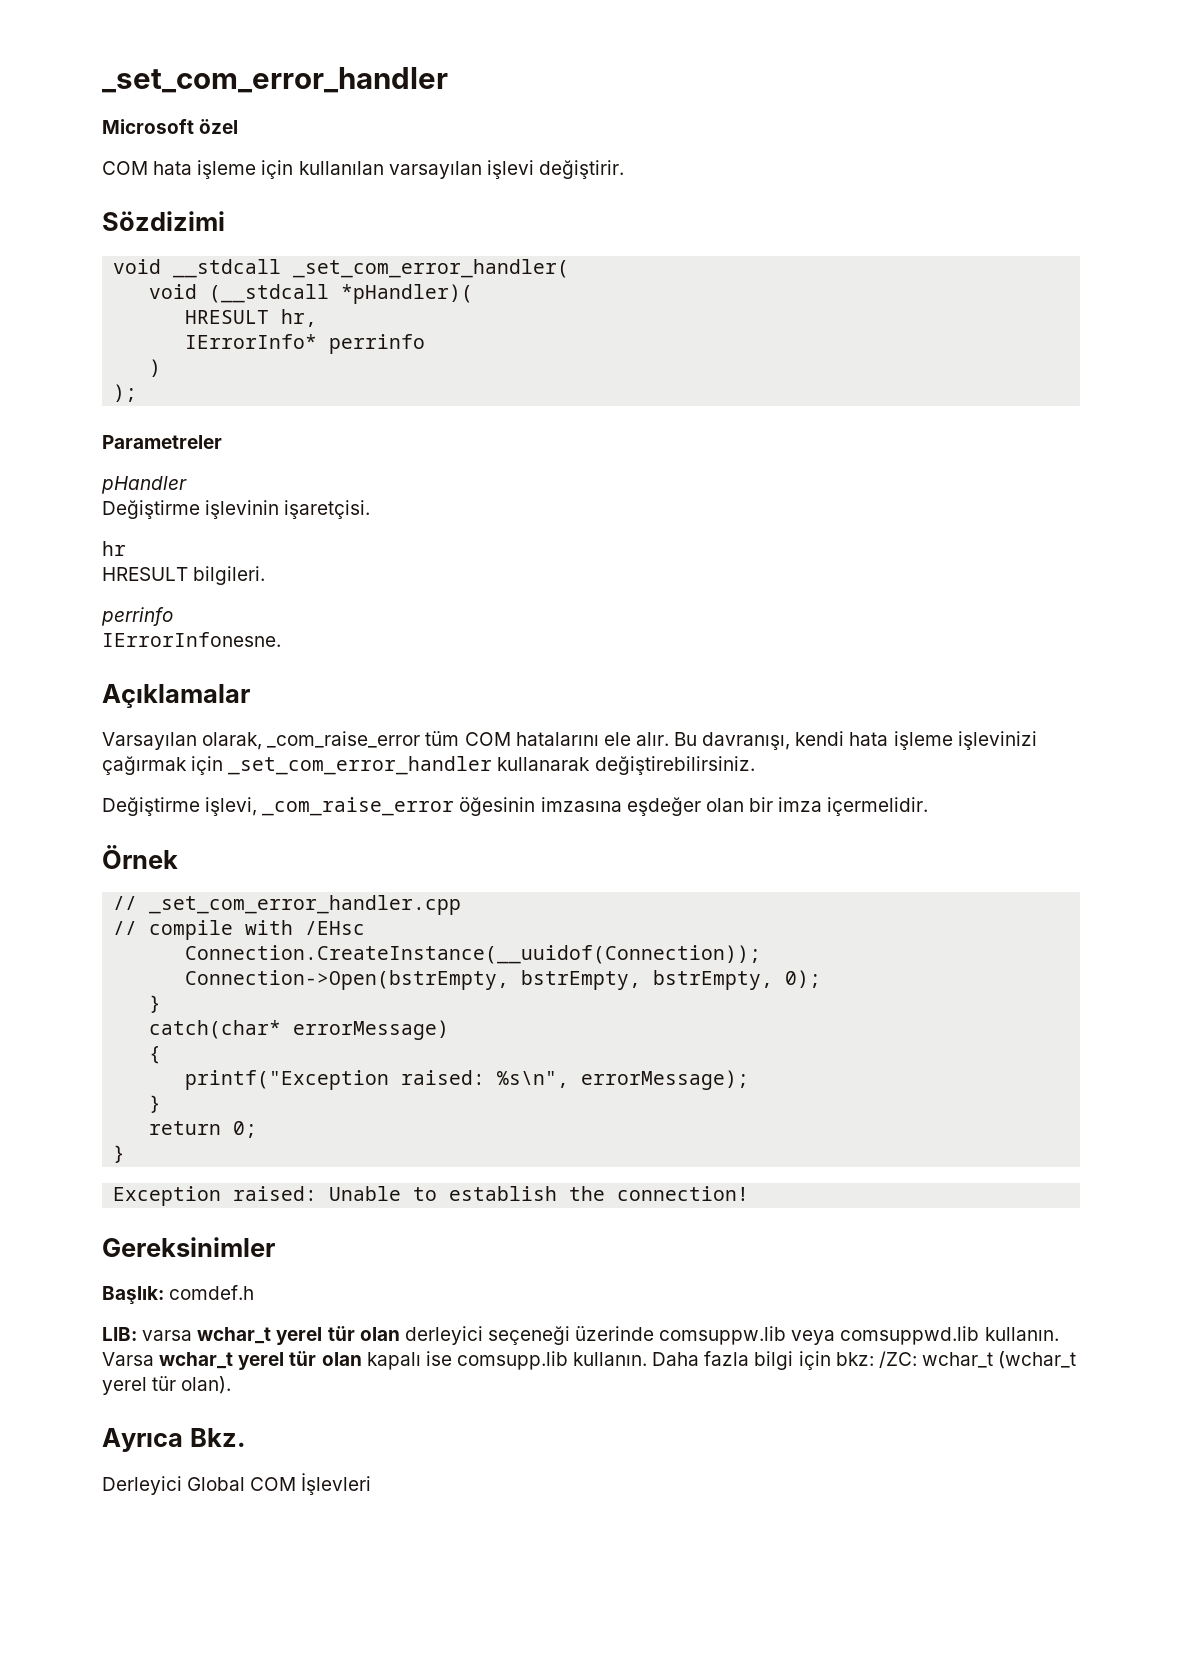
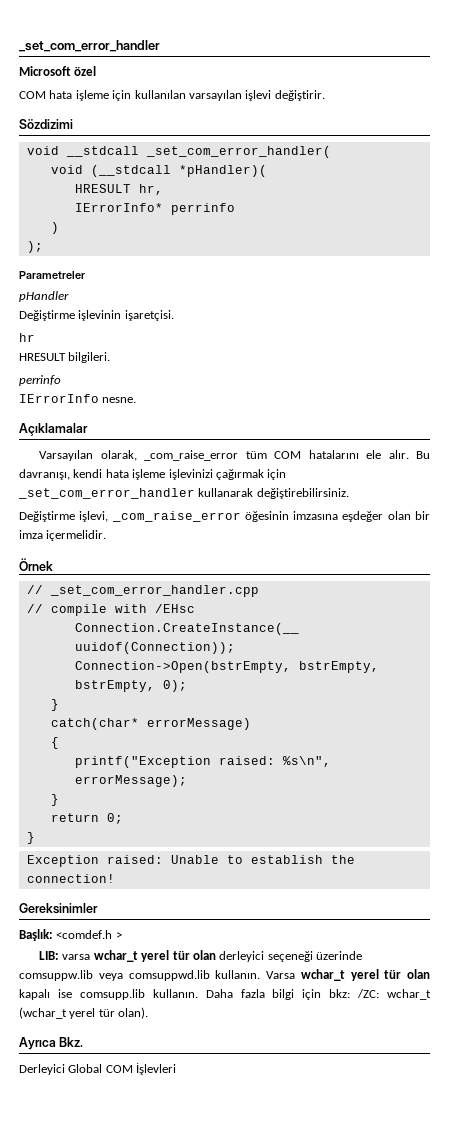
[102,632,281,647] IErrorInfonesne. -> [19,394,137,403] IErrorInfo nesne.
[169,1285,255,1300] comdef.h -> [56,930,122,939] <comdef.h >

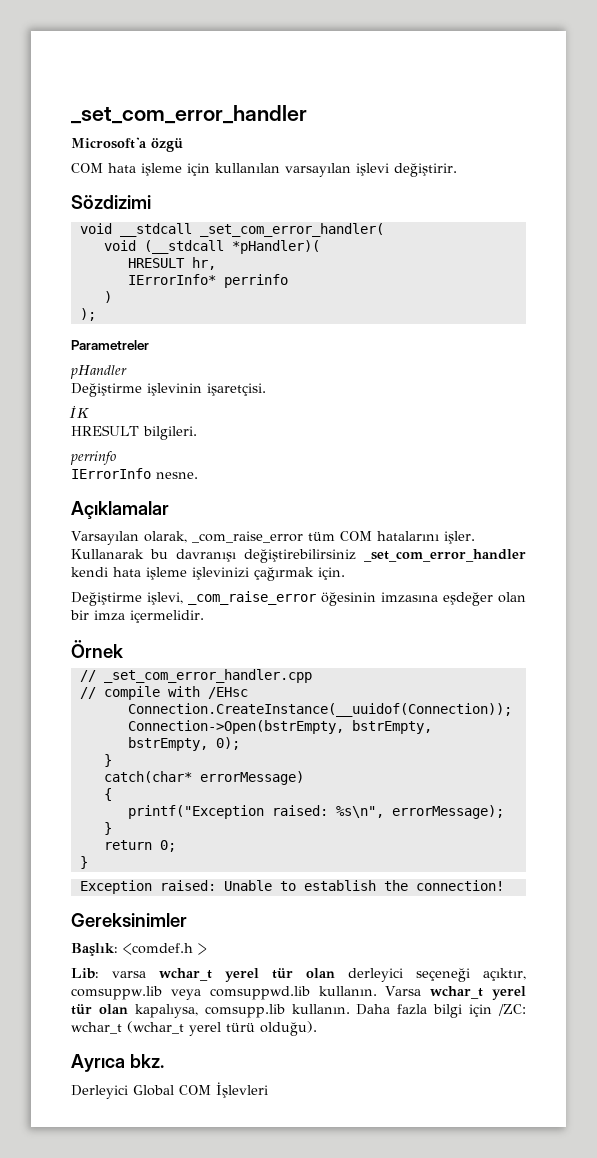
[19,66,97,76] Microsoft özel -> [71,137,183,152] Microsoft'a özgü
[19,333,35,342] hr -> [69,406,89,418] İK
[366,450,431,459] [19,469,70,480] ele alır. Bu davranışı, -> [443,531,475,544] [71,549,526,563] işler. Kullanarak bu davranışı değiştirebilirsiniz _set_com_error_handler
[267,469,287,480] [18,488,349,499] için _set_com_error_handler kullanarak değiştirebilirsiniz. -> [318,567,345,580] için.
[39,951,60,960] LIB: -> [71,968,99,979] Lib:
[316,951,363,960] üzerinde -> [483,968,526,981] açıktır,
[19,989,72,1000] kapalı ise -> [134,1004,198,1018] kapalıysa,
[329,989,351,998] bkz: -> (493, 1010) none
[98,1007,149,1019] tür olan). -> [226,1021,317,1036] türü olduğu).
[59,1037,84,1047] Bkz. -> [129,1054,164,1068] bkz.

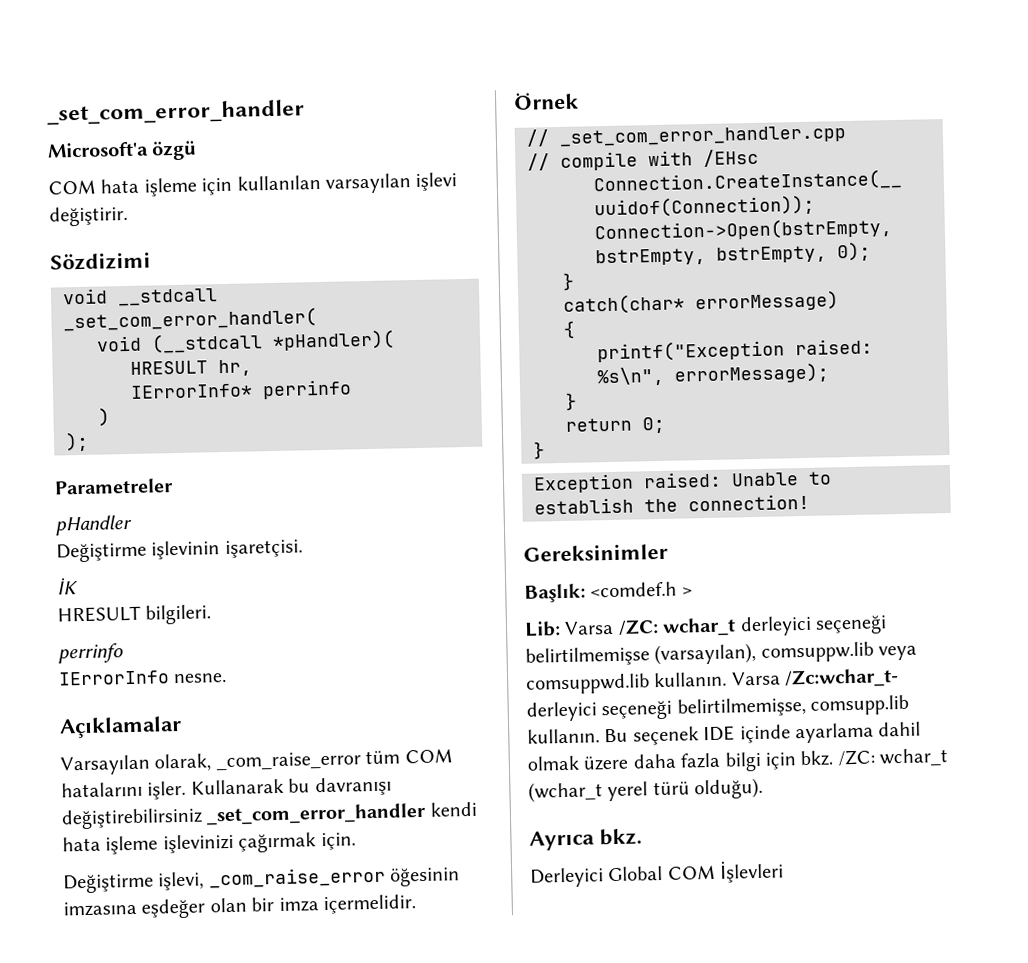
[112,968,526,982] varsa wchar_t yerel tür olan derleyici seçeneği açıktır, -> [564,615,887,637] [525,643,757,667] Varsa /ZC: wchar_t derleyici seçeneği belirtilmemişse (varsayılan),
[430,986,526,1000] [71,1004,391,1018] wchar_t yerel tür olan kapalıysa, comsupp.lib kullanın. Daha -> [784,668,900,689] [526,694,910,722] [527,721,922,746] [527,753,676,771] /Zc:wchar_t- derleyici seçeneği belirtilmemişse, comsupp.lib kullanın. Bu seçenek IDE içinde ayarlama dahil olmak üzere daha
(493, 1010) none -> [800,750,834,767] bkz.

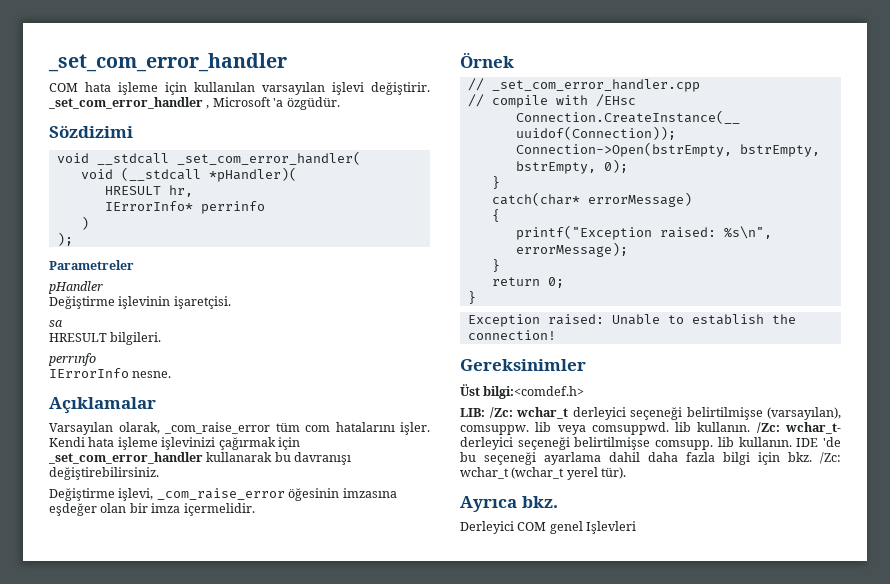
[47,99,305,125] [47,140,198,161] _set_com_error_handler // Microsoft'a özgü -> [48,53,287,72] _set_com_error_handler
(128, 216) none -> [48,97,340,110] _set_com_error_handler , Microsoft 'a özgüdür.
[56,577,79,595] İK -> [49,320,63,327] sa
[58,643,124,664] perrinfo -> [48,353,96,366] perrınfo
[404,748,453,764] COM -> [305,425,330,432] com
[190,776,392,797] [61,801,477,830] [62,832,356,855] Kullanarak bu davranışı değiştirebilirsiniz _set_com_error_handler kendi hata işleme işlevinizi çağırmak için. -> [49,437,300,450] [48,452,352,465] [49,467,159,480] Kendi hata işleme işlevinizi çağırmak için _set_com_error_handler kullanarak bu davranışı değiştirebilirsiniz.
[524,581,693,603] [524,615,887,637] [525,641,918,667] [526,668,900,695] [526,694,910,722] [527,721,922,746] [527,755,630,771] Başlık: <comdef.h > // Lib: Varsa /ZC: wchar_t derleyici seçeneği belirtilmemişse (varsayılan), comsuppw.lib veya comsuppwd.lib kullanın. Varsa /Zc:wchar_t- derleyici seçeneği belirtilmemişse, comsupp.lib kullanın. Bu seçenek IDE içinde ayarlama dahil olmak üzere -> [460,384,585,399] [460,407,841,420] [460,422,841,435] [460,437,841,450] [460,452,640,465] Üst bilgi:<comdef.h> // LIB: /Zc: wchar_t derleyici seçeneği belirtilmişse (varsayılan), comsuppw. lib veya comsuppwd. lib kullanın. /Zc: wchar_t- derleyici seçeneği belirtilmişse comsupp. lib kullanın. IDE 'de bu seçeneği ayarlama dahil
[837,749,875,767] /ZC: -> [820,452,841,464] /Zc:
[652,777,764,800] türü olduğu). -> [601,467,627,479] tür).
[608,860,785,883] Global COM İşlevleri -> [517,521,637,534] COM genel Işlevleri

